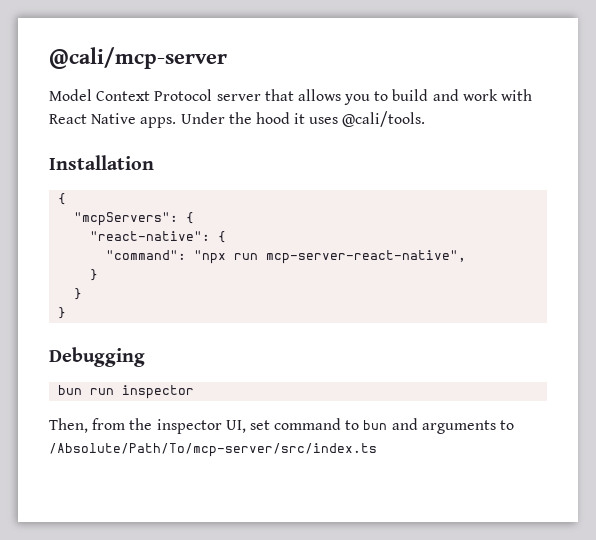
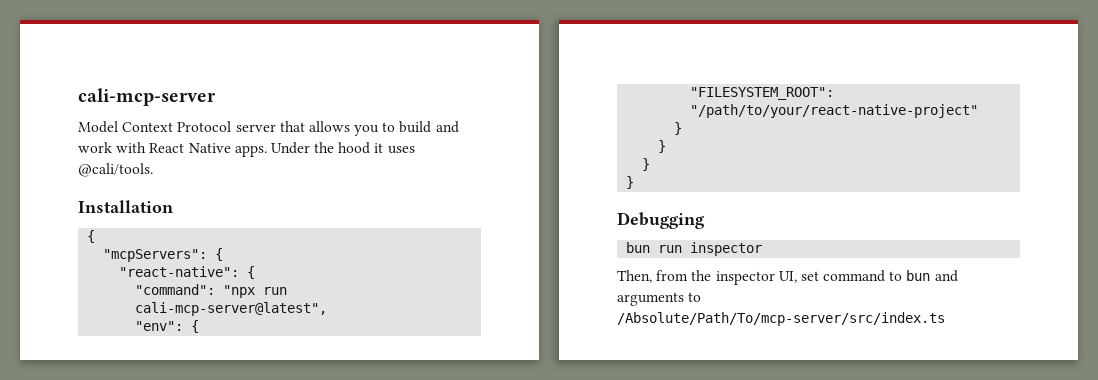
[49,47,227,69] @cali/mcp-server -> [78,88,216,106] cali-mcp-server
[266,250,467,264] mcp-server-react-native", -> [135,302,328,316] [135,320,200,333] [690,87,835,100] [690,104,979,118] [674,122,683,135] cali-mcp-server@latest", // "env": { // "FILESYSTEM_ROOT": "/path/to/your/react-native-project" // }

